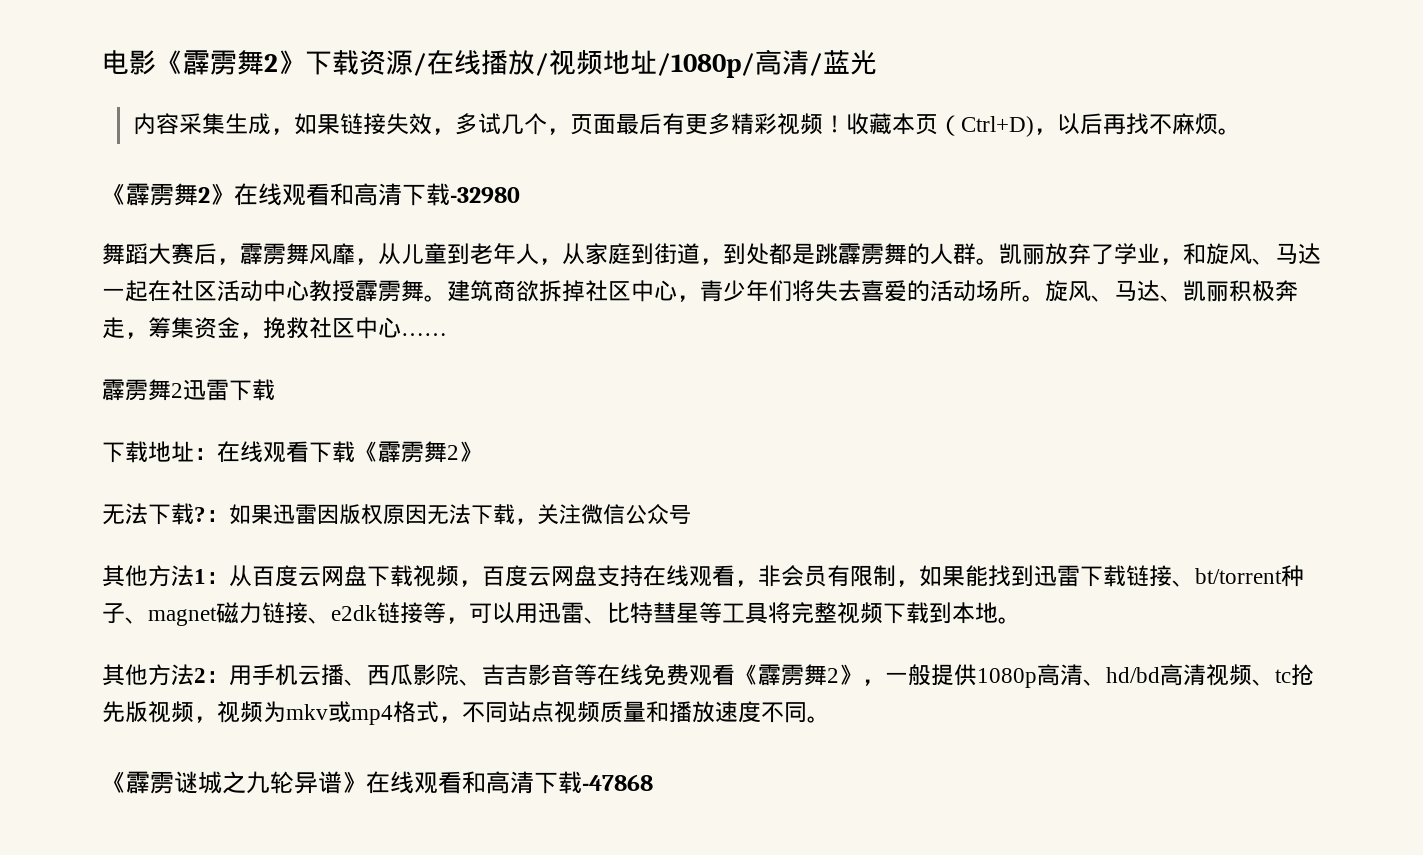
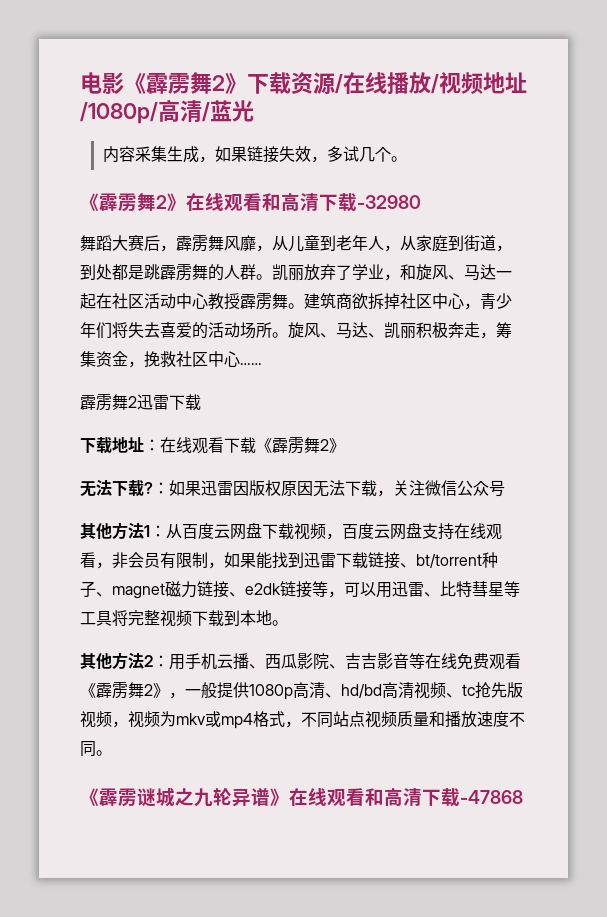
[546,113,1218,137] ，页面最后有更多精彩视频！收藏本页（Ctrl+D)，以后再找不麻烦 -> (391, 154) none

